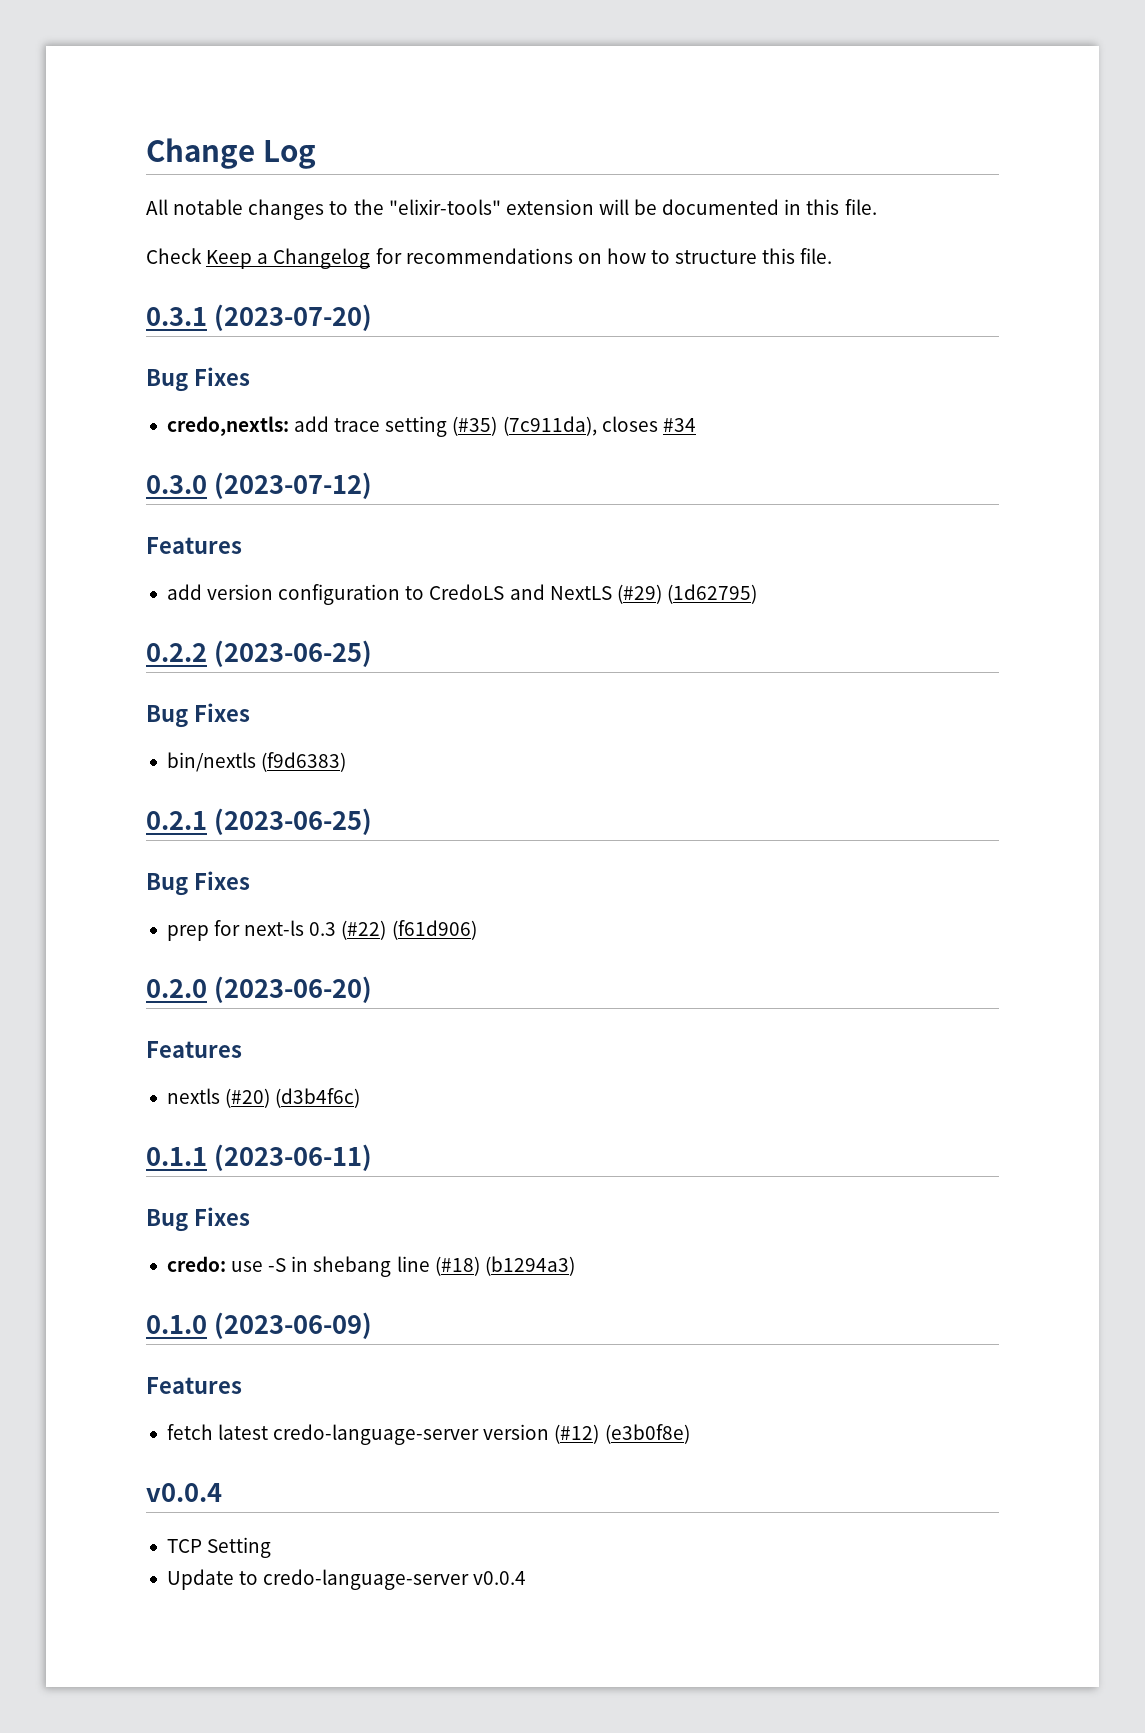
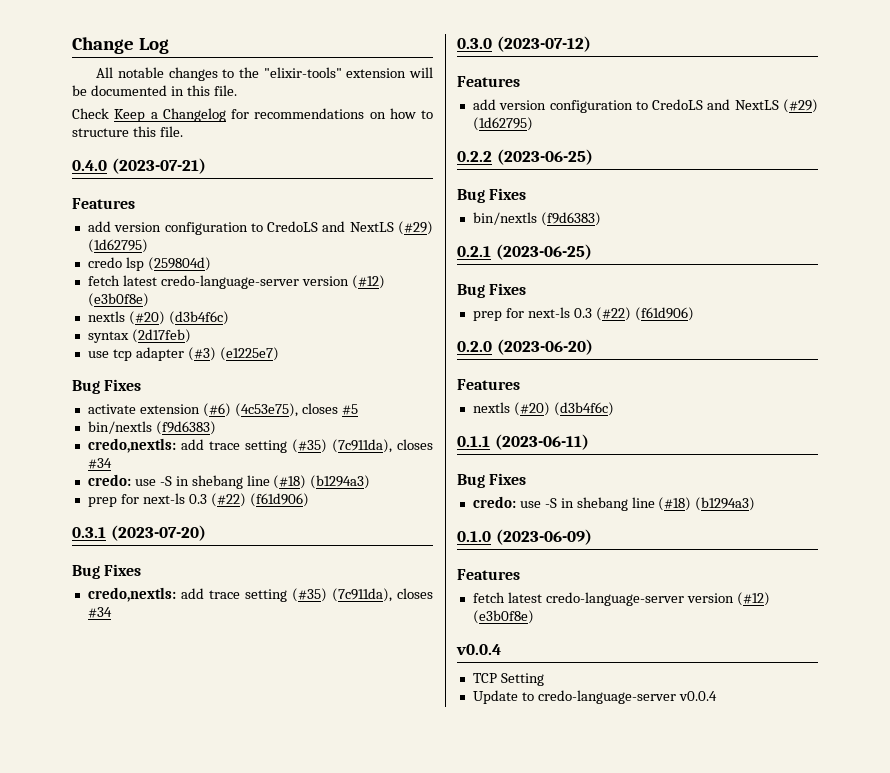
(833, 256) none -> [72,158,206,174] [72,198,135,209] [87,221,433,235] [87,239,148,253] [87,257,211,271] [87,275,385,289] [87,293,149,307] [87,311,229,325] [87,329,191,343] [87,347,279,361] [72,379,142,394] [87,403,358,417] [87,421,216,435] [87,438,433,453] [87,458,112,469] [87,474,371,489] [87,493,309,507] // 0.4.0 (2023-07-21) // Features // add version configuration to CredoLS and NextLS (#29) (1d62795) // credo lsp (259804d) // fetch latest credo-language-server version (#12) (e3b0f8e) // nextls (#20) (d3b4f6c) // syntax (2d17feb) // use tcp adapter (#3) (e1225e7) // Bug Fixes // activate extension (#6) (4c53e75), closes #5 // bin/nextls (f9d6383) // credo,nextls: add trace setting (#35) (7c911da), closes #34 // credo: use -S in shebang line (#18) (b1294a3) // prep for next-ls 0.3 (#22) (f61d906)

